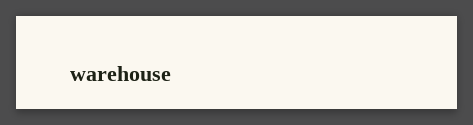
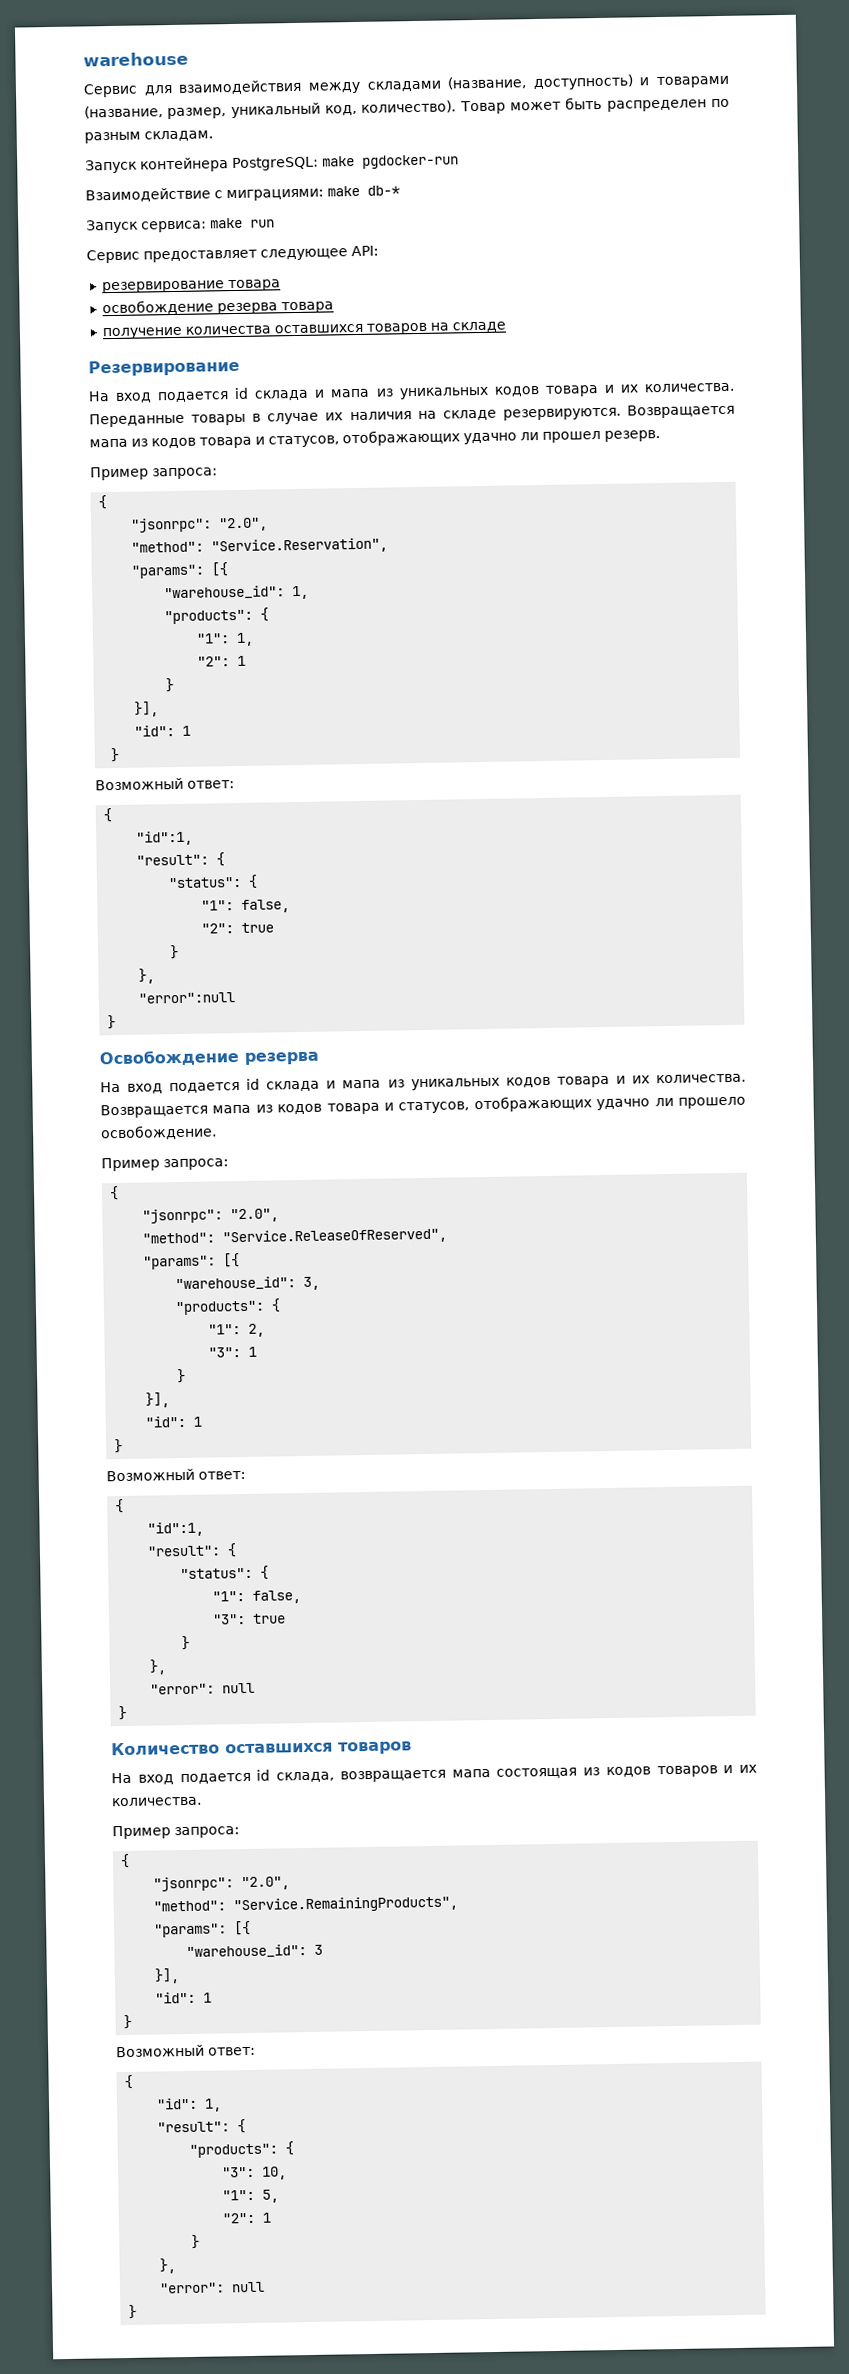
(171, 73) none -> [83,74,729,98] [84,96,730,120] [84,130,213,144] [85,154,459,174] [85,185,400,203] [86,217,275,234] [86,245,379,264] [101,279,281,294] [101,299,334,316] [101,321,506,340] [88,358,240,377] [88,382,735,403] [89,403,735,428] [89,429,660,449] [90,466,218,481] [98,495,108,510] [130,517,269,533] [131,537,389,555] [131,562,229,579] [164,585,310,601] [164,607,270,625] [196,632,255,647] [197,655,247,667] [165,678,175,693] [133,701,160,717] [134,725,192,737] [110,747,120,763] [95,777,235,791] [103,808,113,823] [136,830,194,846] [136,852,226,867] [168,874,259,889] [201,899,291,913] [201,922,275,934] [169,944,180,960] [138,968,156,984] [138,992,236,1004] [107,1015,117,1030] [99,1049,319,1067] [100,1073,747,1094] [100,1095,746,1119] [100,1124,217,1141] [101,1157,229,1172] [109,1186,120,1201] [142,1208,280,1224] [142,1227,448,1246] [143,1253,241,1270] [175,1276,321,1292] [175,1298,282,1316] [208,1323,266,1337] [208,1346,258,1358] [176,1368,187,1384] [145,1392,171,1408] [145,1415,203,1428] [114,1438,124,1454] [106,1468,246,1482] [115,1498,125,1514] [147,1521,205,1537] [147,1543,238,1558] [180,1565,270,1580] [212,1590,302,1604] [212,1613,287,1625] [181,1635,191,1651] [149,1659,167,1675] [150,1682,256,1695] [118,1705,128,1721] [111,1741,412,1756] [111,1764,757,1785] [111,1796,202,1807] [112,1825,240,1840] [120,1853,131,1869] [153,1876,291,1892] [153,1895,459,1914] [154,1920,252,1938] [186,1944,324,1960] [154,1968,181,1984] [155,1991,213,2004] [123,2014,133,2030] [116,2044,256,2058] [124,2074,134,2090] [156,2097,223,2112] [157,2119,247,2134] [189,2141,295,2158] [222,2166,288,2180] [222,2189,280,2203] [222,2212,272,2224] [191,2234,201,2249] [159,2258,177,2274] [159,2281,266,2294] [128,2304,138,2320] // Сервис для взаимодействия между складами (название, доступность) и товарами (название, размер, уникальный код, количество). Товар может быть распределен по разным складам. // Запуск контейнера PostgreSQL: make pgdocker-run // Взаимодействие с миграциями: make db-* // Запуск сервиса: make run // Сервис предоставляет следующее API: // резервирование товара // освобождение резерва товара // получение количества оставшихся товаров на складе // Резервирование // На вход подается id склада и мапа из уникальных кодов товара и их количества. Переданные товары в случае их наличия на складе резервируются. Возвращается мапа из кодов товара и статусов, отображающих удачно ли прошел резерв. // Пример запроса: // { // "jsonrpc": "2.0", // "method": "Service.Reservation", // "params": [{ // "warehouse_id": 1, // "products": { // "1": 1, // "2": 1 // } // }], // "id": 1 // } // Возможный ответ: // { // "id":1, // "result": { // "status": { // "1": false, // "2": true // } // }, // "error":null // } // Освобождение резерва // На вход подается id склада и мапа из уникальных кодов товара и их количества. Возвращается мапа из кодов товара и статусов, отображающих удачно ли прошело освобождение. // Пример запроса: // { // "jsonrpc": "2.0", // "method": "Service.ReleaseOfReserved", // "params": [{ // "warehouse_id": 3, // "products": { // "1": 2, // "3": 1 // } // }], // "id": 1 // } // Возможный ответ: // { // "id":1, // "result": { // "status": { // "1": false, // "3": true // } // }, // "error": null // } // Количество оставшихся товаров // На вход подается id склада, возвращается мапа состоящая из кодов товаров и их количества. // Пример запроса: // { // "jsonrpc": "2.0", // "method": "Service.RemainingProducts", // "params": [{ // "warehouse_id": 3 // }], // "id": 1 // } // Возможный ответ: // { // "id": 1, // "result": { // "products": { // "3": 10, // "1": 5, // "2": 1 // } // }, // "error": null // }

